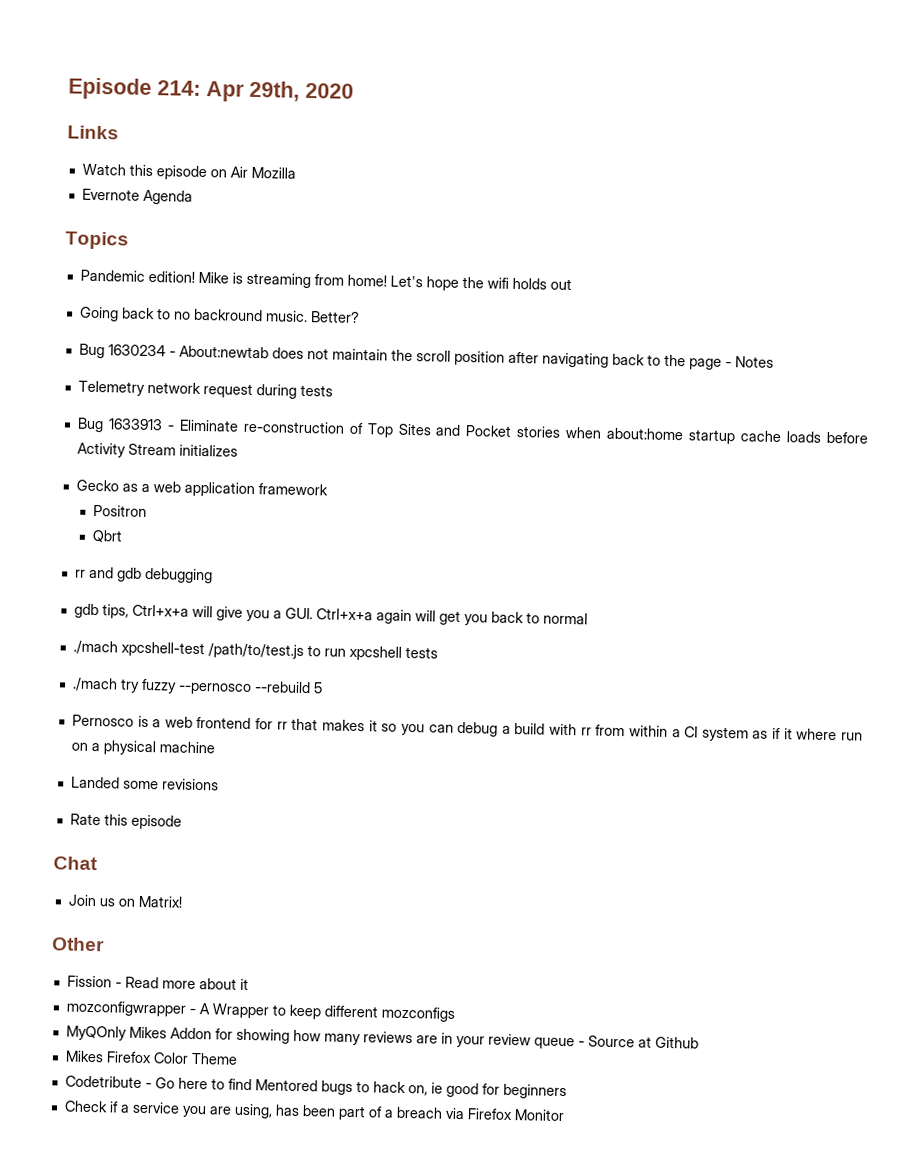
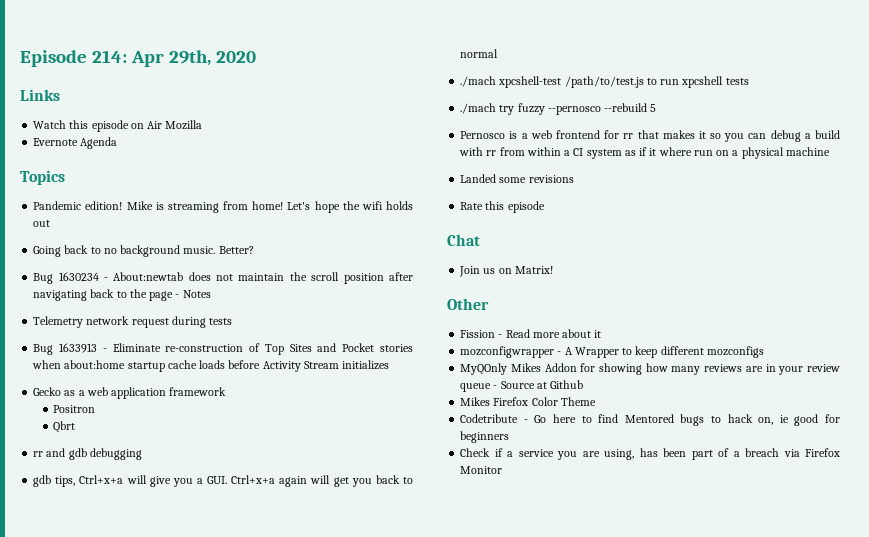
[193,308,263,322] backround -> [120,245,181,257] background

